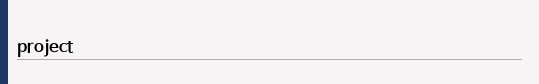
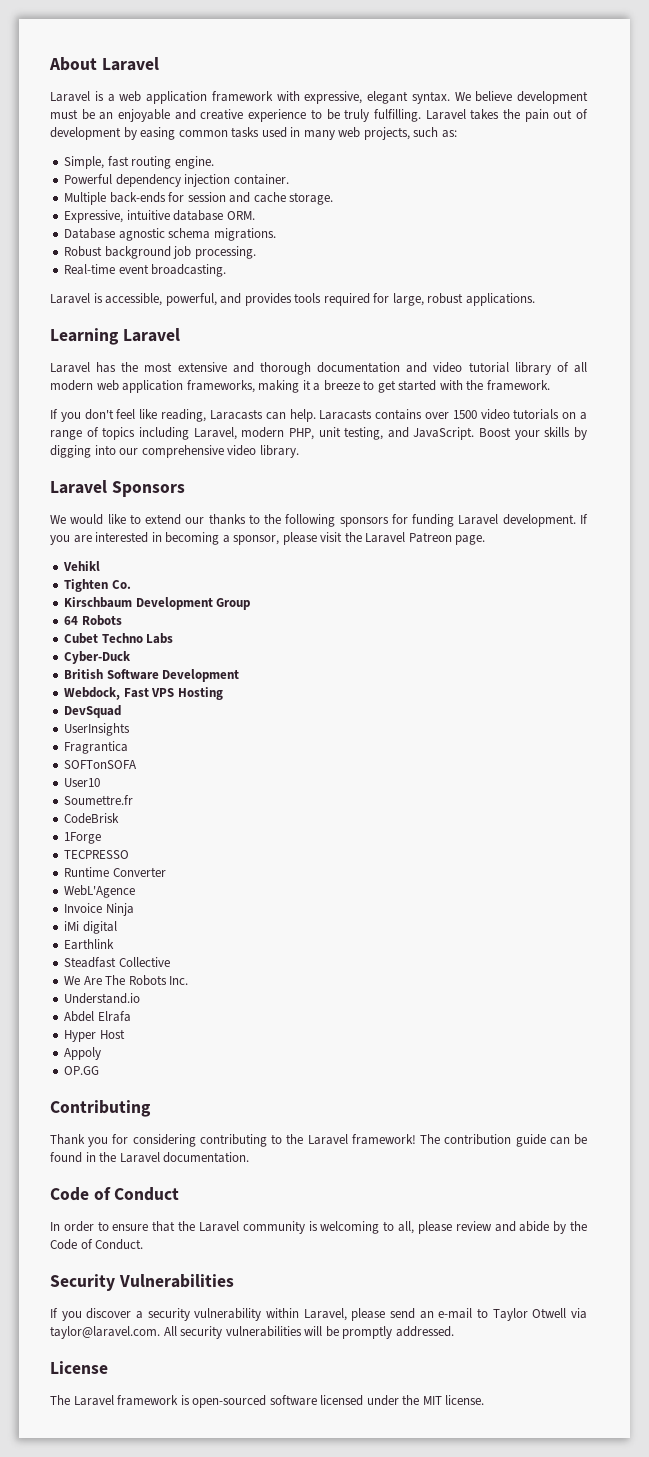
[17,39,74,57] project -> [49,57,159,71] [50,91,588,104] [50,109,588,122] [50,127,457,140] [64,156,214,169] [64,174,289,187] [64,192,334,205] [64,210,255,223] [64,228,276,241] [64,246,256,259] [64,264,227,277] [50,293,535,306] [50,328,180,345] [50,362,587,375] [50,380,550,393] [50,409,587,422] [50,427,588,440] [50,445,299,458] [50,480,185,497] [50,514,588,527] [50,532,486,545] [63,561,101,571] [64,579,131,592] [64,597,251,610] [64,615,122,626] [64,633,174,644] [64,651,132,664] [64,669,240,682] [64,687,223,700] [64,705,122,718] [64,723,131,736] [64,741,129,754] [64,760,138,769] [64,778,101,787] [64,795,134,805] [64,813,120,824] [64,832,102,844] [64,850,130,859] [64,867,166,877] [64,885,136,898] [64,903,134,916] [64,921,117,934] [64,939,115,950] [64,957,170,968] [64,975,189,986] [64,993,141,1004] [64,1011,131,1022] [64,1029,125,1042] [64,1047,102,1060] [64,1066,100,1075] [50,1100,151,1117] [50,1134,587,1147] [50,1152,250,1163] [50,1187,180,1201] [50,1221,587,1234] [50,1239,144,1250] [50,1274,234,1291] [50,1308,588,1321] [50,1326,454,1339] [50,1361,108,1374] [50,1395,485,1408] About Laravel // Laravel is a web application framework with expressive, elegant syntax. We believe development must be an enjoyable and creative experience to be truly fulfilling. Laravel takes the pain out of development by easing common tasks used in many web projects, such as: // Simple, fast routing engine. // Powerful dependency injection container. // Multiple back-ends for session and cache storage. // Expressive, intuitive database ORM. // Database agnostic schema migrations. // Robust background job processing. // Real-time event broadcasting. // Laravel is accessible, powerful, and provides tools required for large, robust applications. // Learning Laravel // Laravel has the most extensive and thorough documentation and video tutorial library of all modern web application frameworks, making it a breeze to get started with the framework. // If you don't feel like reading, Laracasts can help. Laracasts contains over 1500 video tutorials on a range of topics including Laravel, modern PHP, unit testing, and JavaScript. Boost your skills by digging into our comprehensive video library. // Laravel Sponsors // We would like to extend our thanks to the following sponsors for funding Laravel development. If you are interested in becoming a sponsor, please visit the Laravel Patreon page. // Vehikl // Tighten Co. // Kirschbaum Development Group // 64 Robots // Cubet Techno Labs // Cyber-Duck // British Software Development // Webdock, Fast VPS Hosting // DevSquad // UserInsights // Fragrantica // SOFTonSOFA // User10 // Soumettre.fr // CodeBrisk // 1Forge // TECPRESSO // Runtime Converter // WebL'Agence // Invoice Ninja // iMi digital // Earthlink // Steadfast Collective // We Are The Robots Inc. // Understand.io // Abdel Elrafa // Hyper Host // Appoly // OP.GG // Contributing // Thank you for considering contributing to the Laravel framework! The contribution guide can be found in the Laravel documentation. // Code of Conduct // In order to ensure that the Laravel community is welcoming to all, please review and abide by the Code of Conduct. // Security Vulnerabilities // If you discover a security vulnerability within Laravel, please send an e-mail to Taylor Otwell via taylor@laravel.com. All security vulnerabilities will be promptly addressed. // License // The Laravel framework is open-sourced software licensed under the MIT license.

